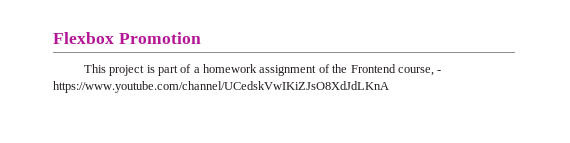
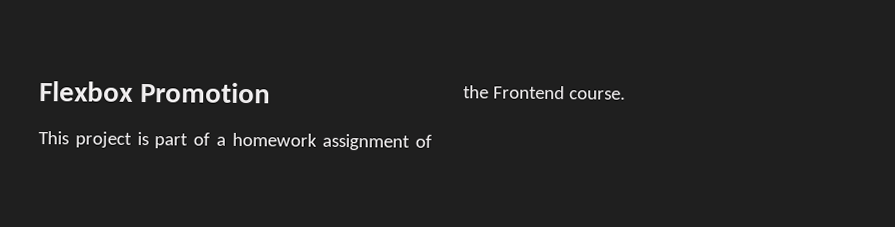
[397,67,442,76] [53,81,389,93] course, - https://www.youtube.com/channel/UCedskVwIKiZJsO8XdJdLKnA -> [568,90,626,100] course.

